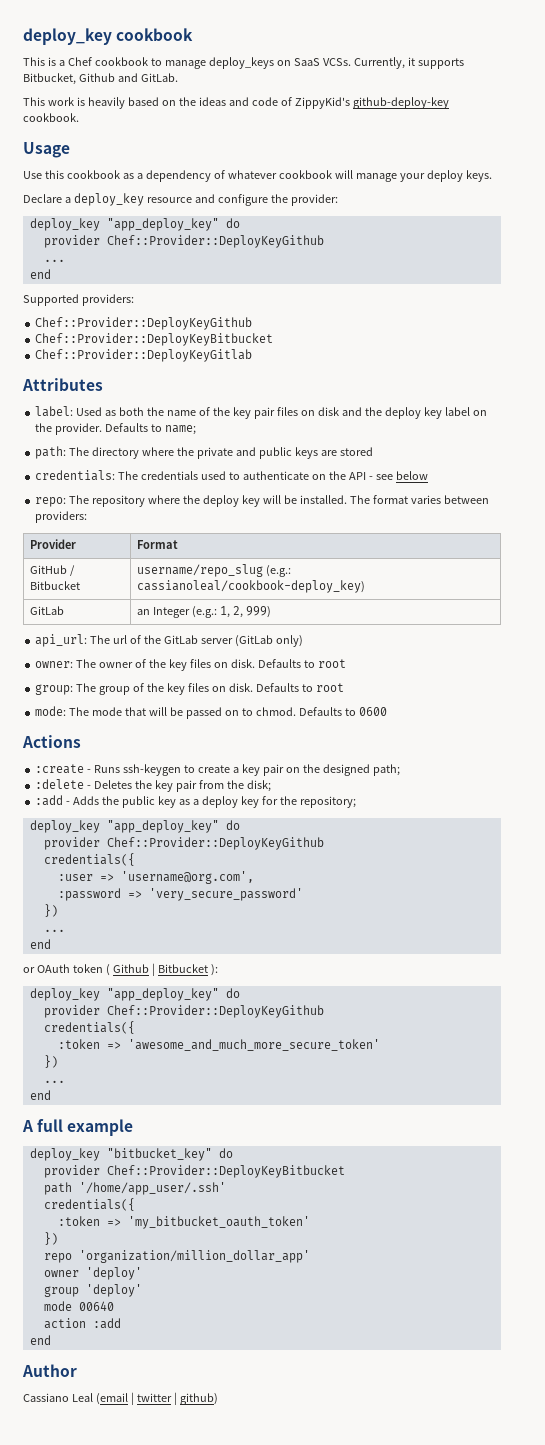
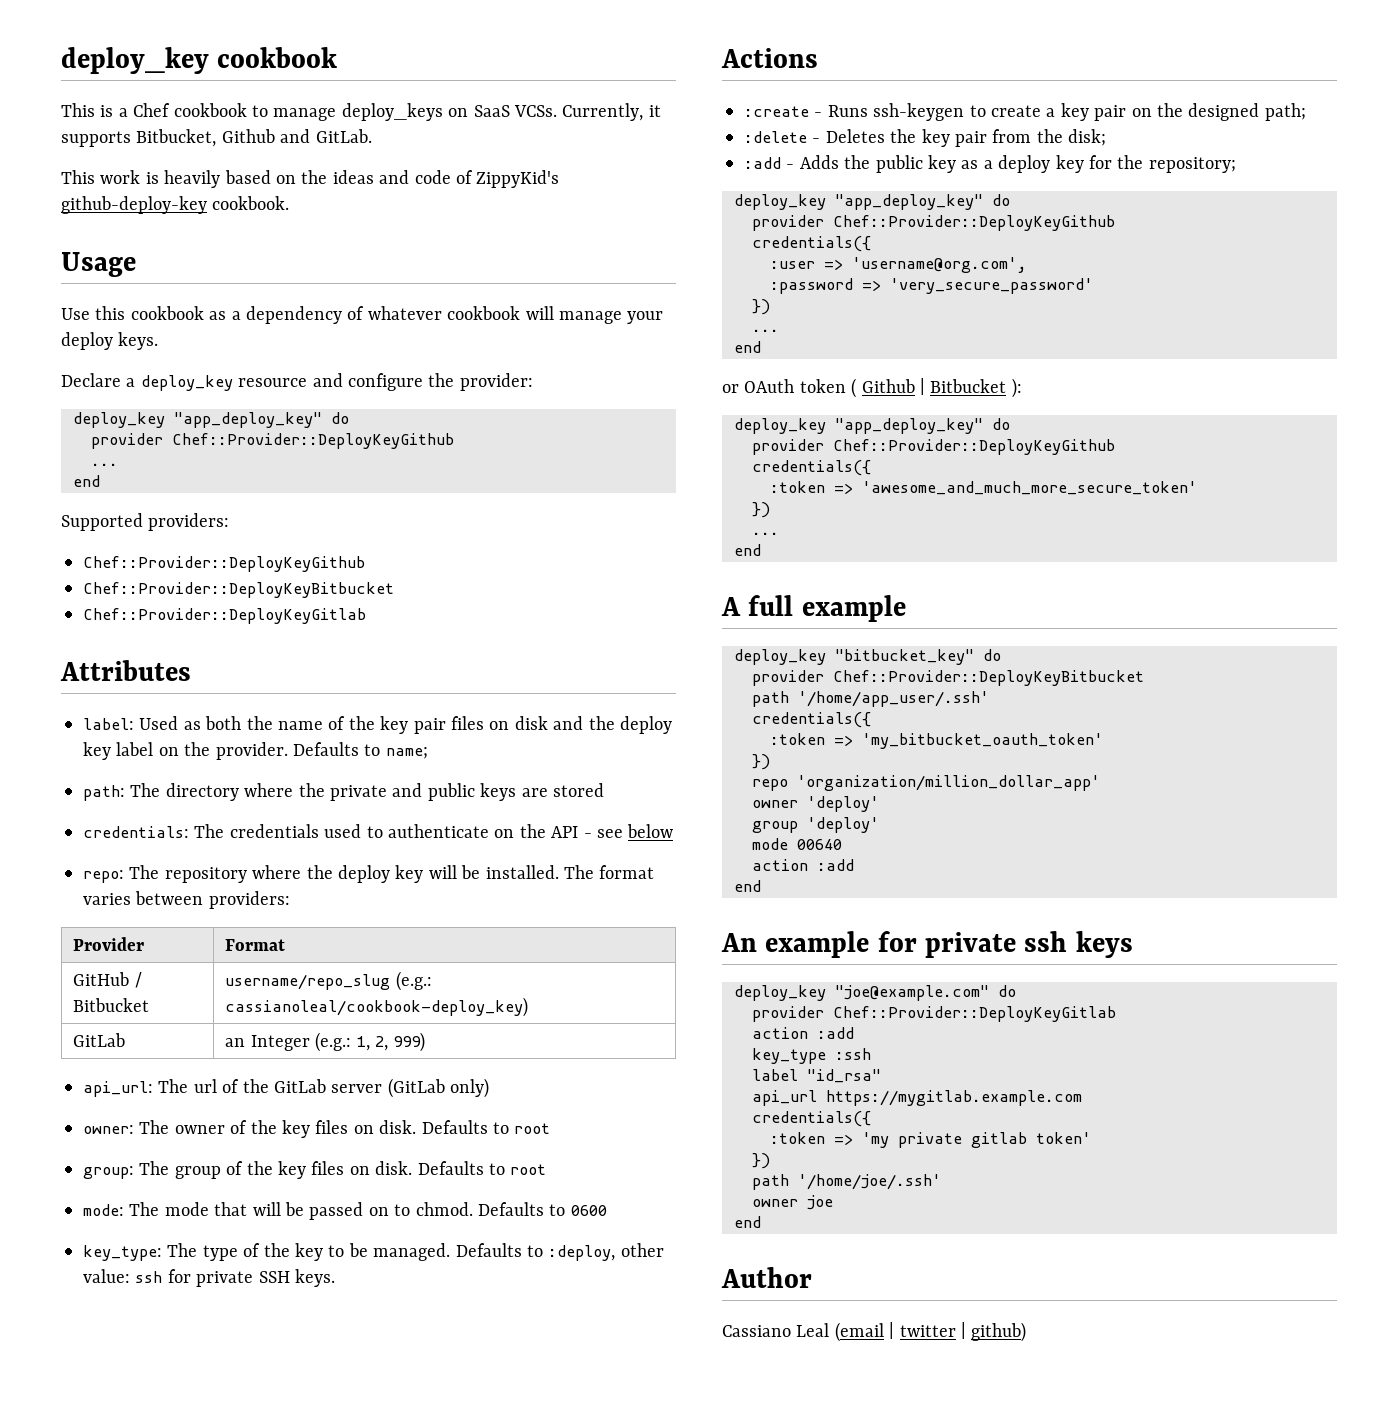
(387, 711) none -> [83,1243,664,1261] [83,1269,335,1287] // key_type: The type of the key to be managed. Defaults to :deploy, other value: ssh for private SSH keys.
(51, 1340) none -> [721,931,1133,958] [734,985,1016,1001] [752,1006,1116,1022] [752,1027,854,1039] [752,1048,871,1064] [752,1069,881,1083] [752,1090,1082,1106] [752,1111,871,1127] [770,1132,1091,1148] [752,1153,770,1169] [752,1174,941,1190] [752,1195,833,1210] [734,1216,761,1228] // An example for private ssh keys // deploy_key "joe@example.com" do // provider Chef::Provider::DeployKeyGitlab // action :add // key_type :ssh // label "id_rsa" // api_url https://mygitlab.example.com // credentials({ // :token => 'my private gitlab token' // }) // path '/home/joe/.ssh' // owner joe // end

